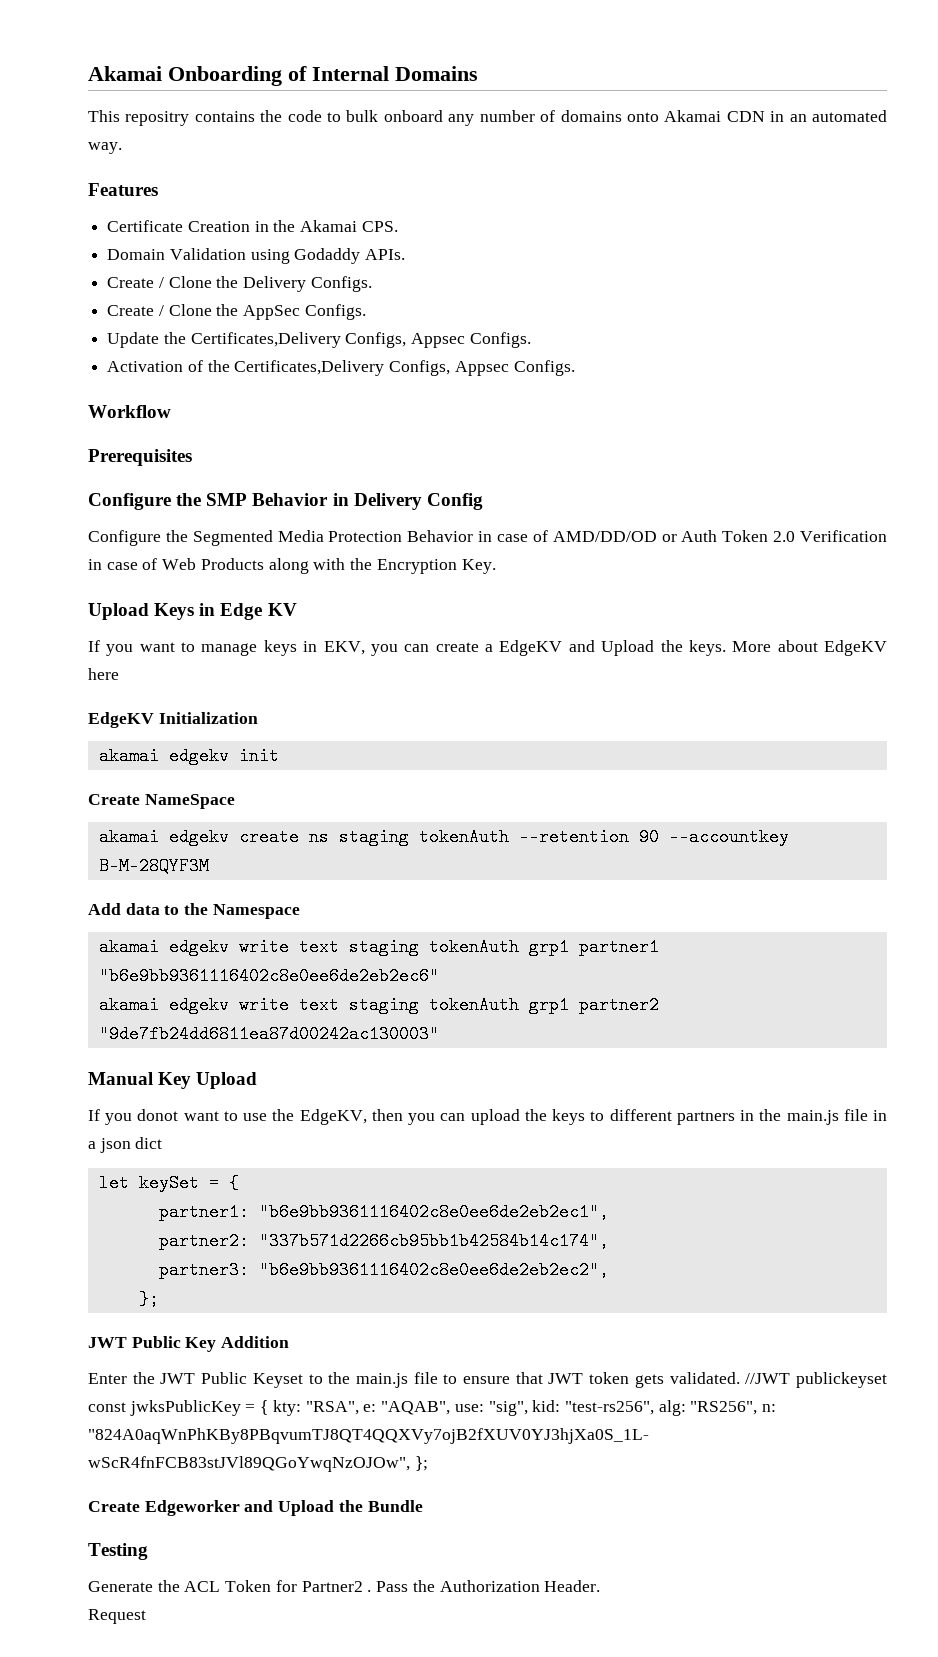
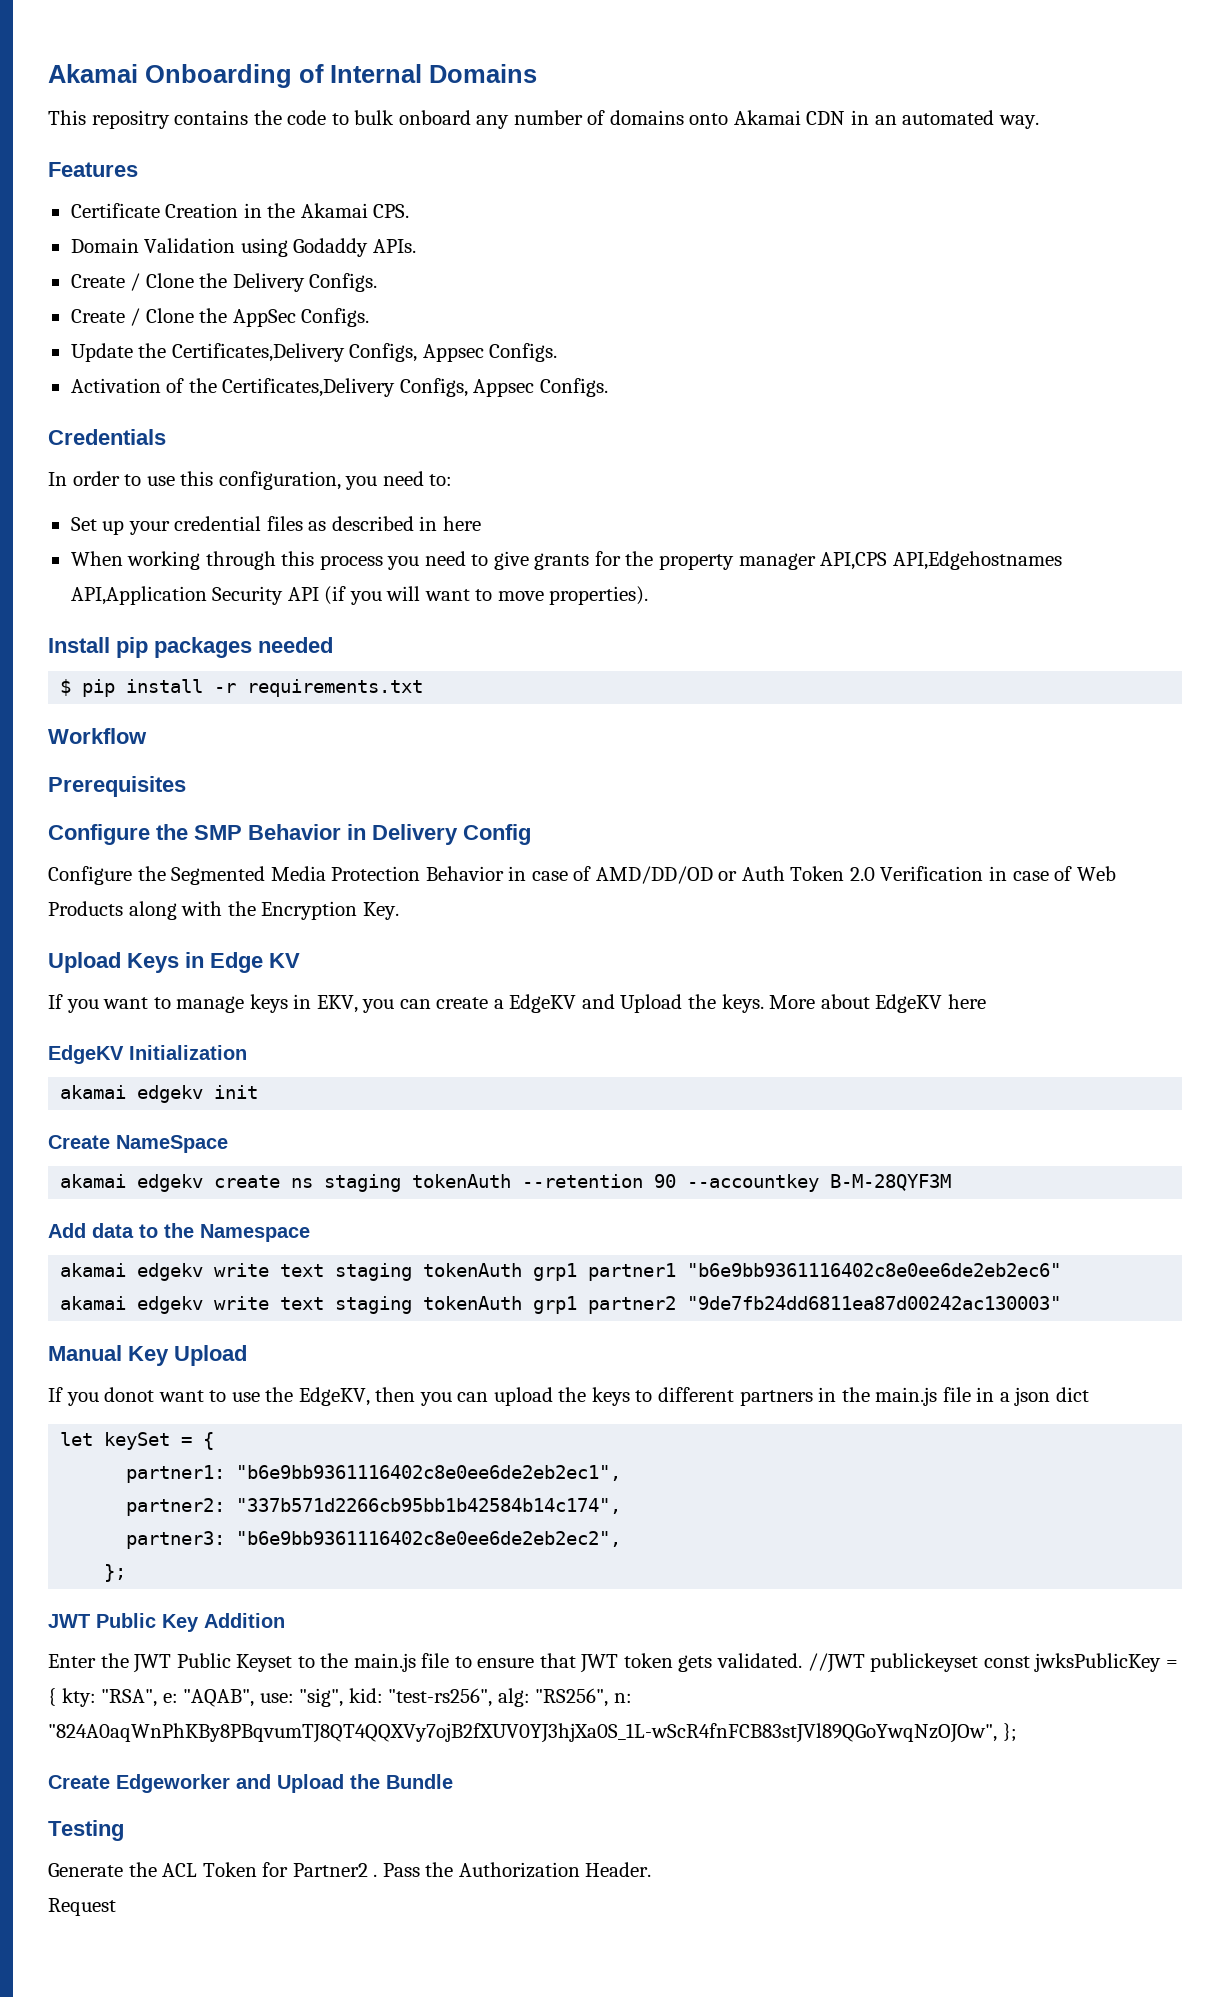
(575, 368) none -> [48,429,166,445] [48,471,453,490] [70,516,481,535] [70,551,1062,570] [70,586,649,605] [48,637,333,658] [60,679,424,697] // Credentials // In order to use this configuration, you need to: // Set up your credential files as described in here // When working through this process you need to give grants for the property manager API,CPS API,Edgehostnames API,Application Security API (if you will want to move properties). // Install pip packages needed // $ pip install -r requirements.txt

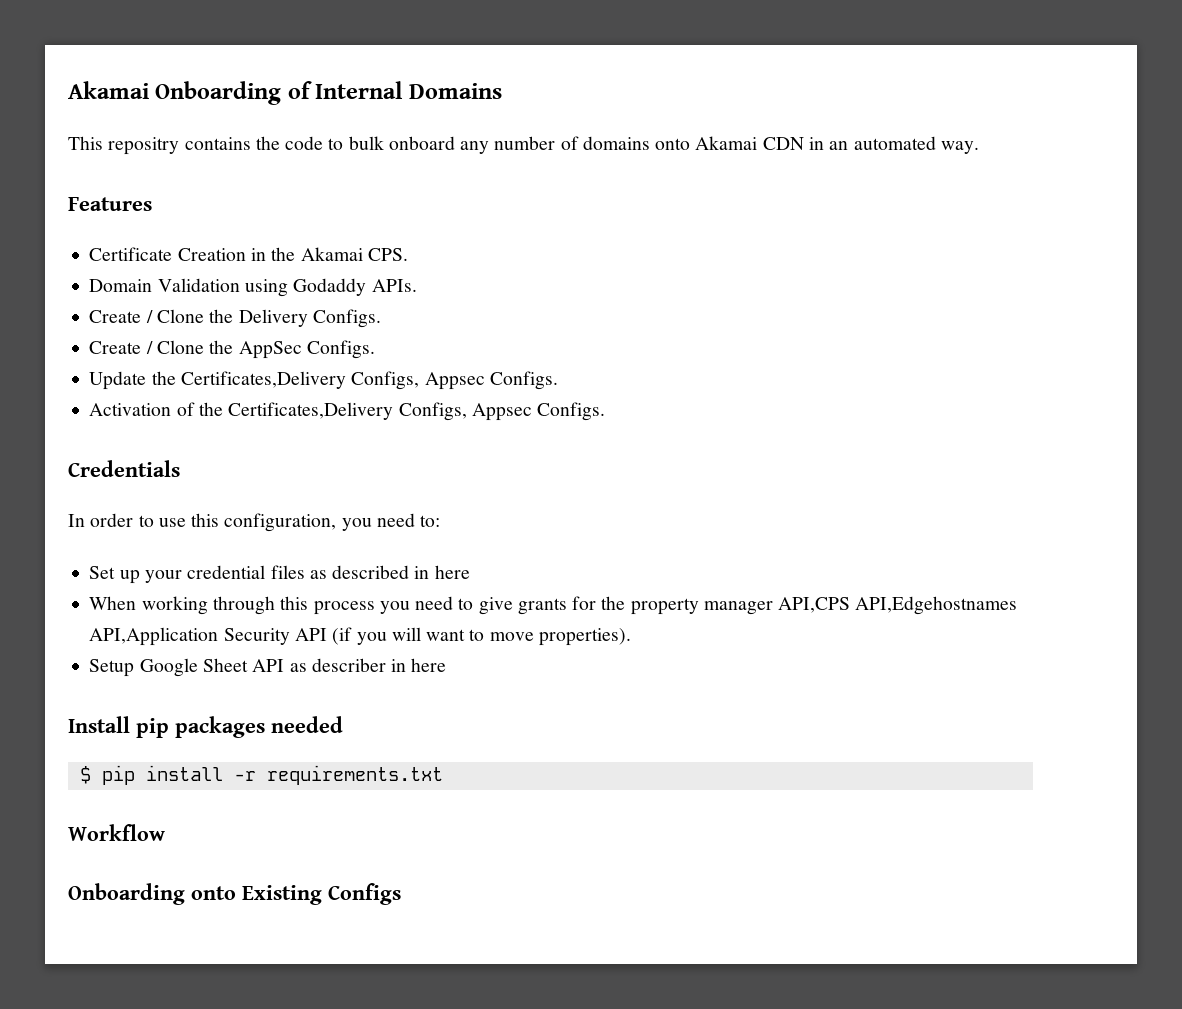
(649, 595) none -> [89,658,447,677] // Setup Google Sheet API as describer in here
[48,776,186,797] [48,824,531,845] [48,866,1116,885] [48,901,399,920] [48,952,300,973] [48,994,986,1013] [48,1045,247,1064] [60,1085,259,1103] [48,1135,228,1153] [60,1174,952,1192] [48,1223,310,1242] [60,1263,1062,1281] [60,1296,1062,1314] [48,1345,247,1366] [48,1387,1089,1406] [60,1432,215,1450] [126,1465,622,1483] [126,1498,622,1516] [126,1531,622,1549] [104,1564,127,1582] [48,1613,285,1632] [48,1653,1178,1673] [48,1688,632,1707] [48,1723,1017,1743] [48,1774,453,1793] [48,1820,124,1841] [48,1862,652,1878] [48,1898,116,1916] Prerequisites // Configure the SMP Behavior in Delivery Config // Configure the Segmented Media Protection Behavior in case of AMD/DD/OD or Auth Token 2.0 Verification in case of Web Products along with the Encryption Key. // Upload Keys in Edge KV // If you want to manage keys in EKV, you can create a EdgeKV and Upload the keys. More about EdgeKV here // EdgeKV Initialization // akamai edgekv init // Create NameSpace // akamai edgekv create ns staging tokenAuth --retention 90 --accountkey B-M-28QYF3M // Add data to the Namespace // akamai edgekv write text staging tokenAuth grp1 partner1 "b6e9bb9361116402c8e0ee6de2eb2ec6" // akamai edgekv write text staging tokenAuth grp1 partner2 "9de7fb24dd6811ea87d00242ac130003" // Manual Key Upload // If you donot want to use the EdgeKV, then you can upload the keys to different partners in the main.js file in a json dict // let keySet = { // partner1: "b6e9bb9361116402c8e0ee6de2eb2ec1", // partner2: "337b571d2266cb95bb1b42584b14c174", // partner3: "b6e9bb9361116402c8e0ee6de2eb2ec2", // }; // JWT Public Key Addition // Enter the JWT Public Keyset to the main.js file to ensure that JWT token gets validated. //JWT publickeyset const jwksPublicKey = { kty: "RSA", e: "AQAB", use: "sig", kid: "test-rs256", alg: "RS256", n: "824A0aqWnPhKBy8PBqvumTJ8QT4QQXVy7ojB2fXUV0YJ3hjXa0S_1L-wScR4fnFCB83stJVl89QGoYwqNzOJOw", }; // Create Edgeworker and Upload the Bundle // Testing // Generate the ACL Token for Partner2 . Pass the Authorization Header. // Request -> [68,883,401,905] Onboarding onto Existing Configs

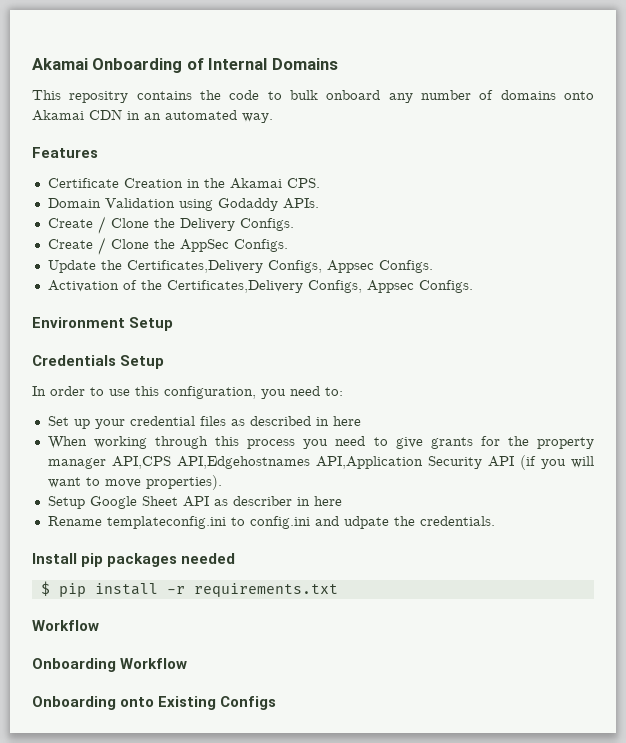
(606, 411) none -> [32,317,174,331] // Environment Setup
(180, 468) none -> [120,355,165,369] Setup
(447, 665) none -> [47,516,495,529] // Rename templateconfig.ini to config.ini and udpate the credentials.
(165, 832) none -> [32,658,188,672] // Onboarding Workflow

